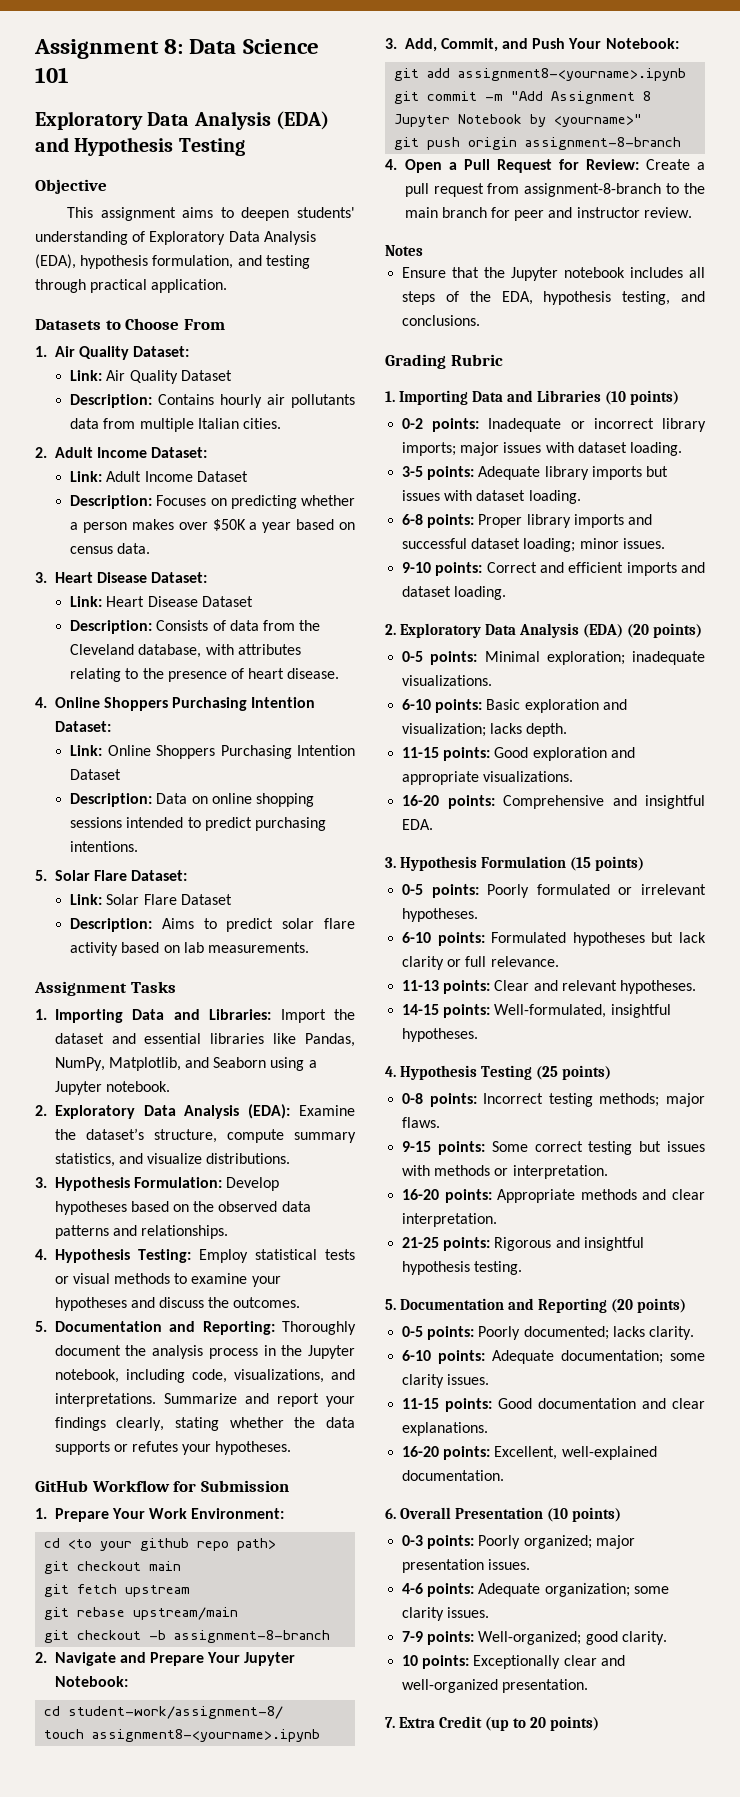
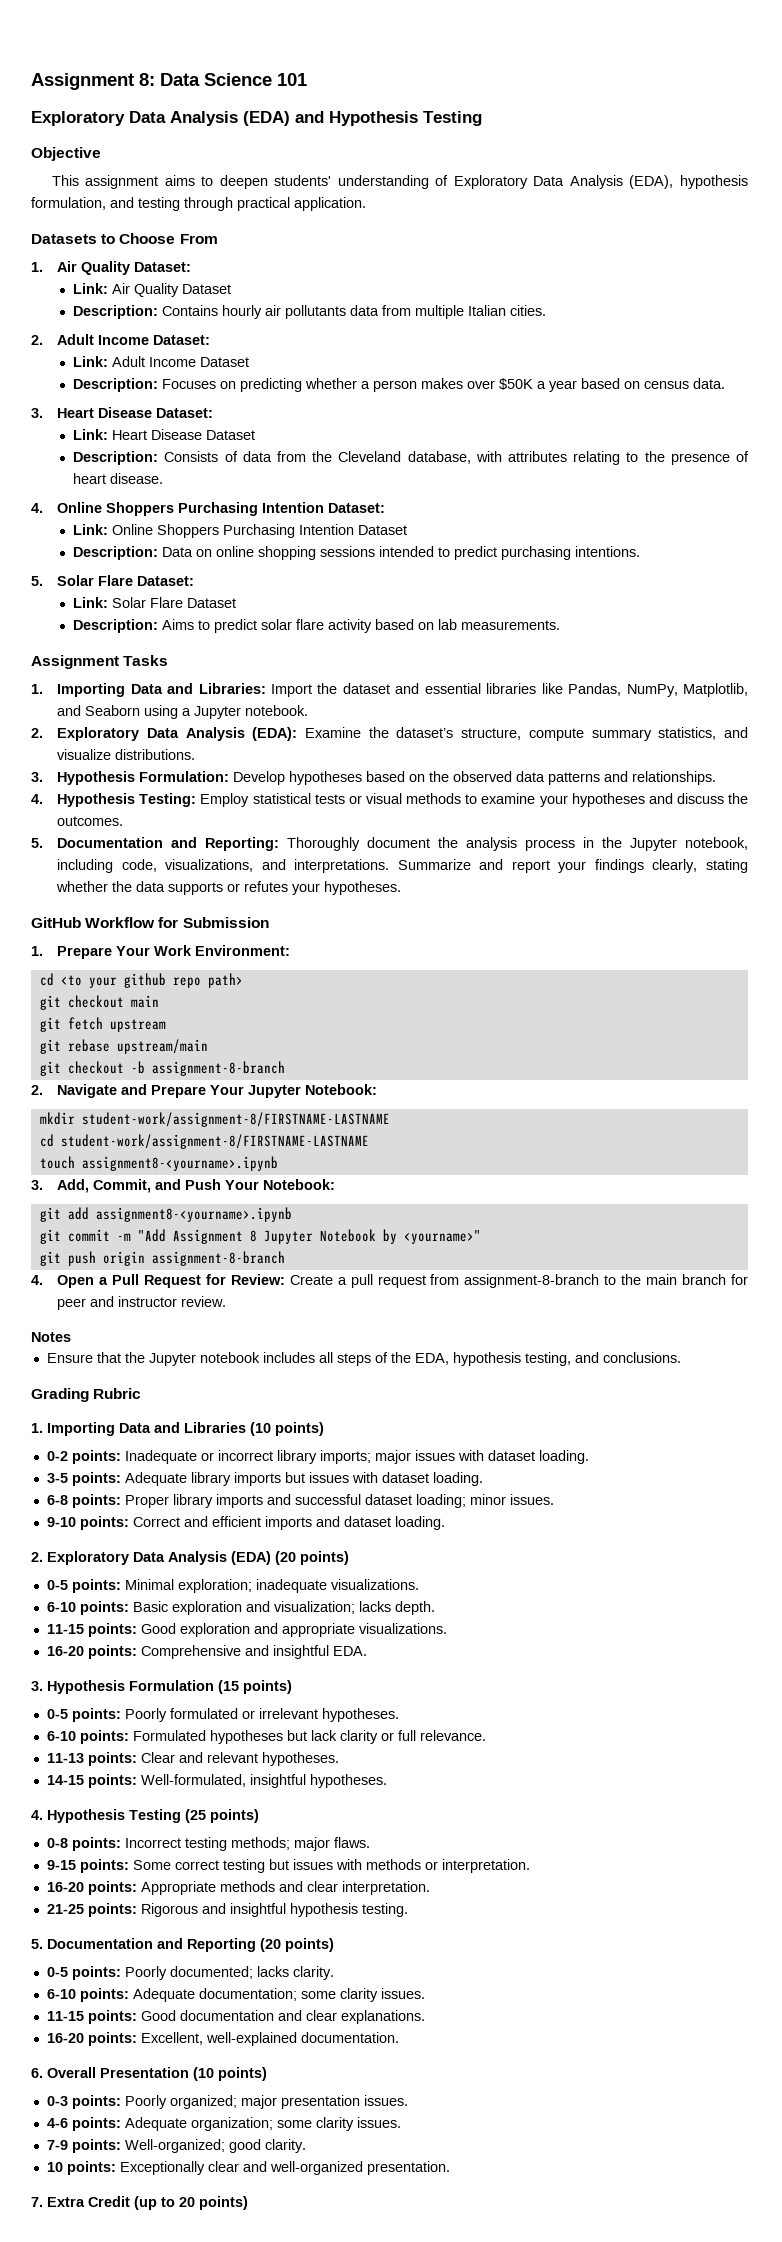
[44,1706,284,1719] // cd student-work/assignment-8/ -> [39,1112,390,1127] [39,1134,369,1149] // mkdir student-work/assignment-8/FIRSTNAME-LASTNAME // cd student-work/assignment-8/FIRSTNAME-LASTNAME

